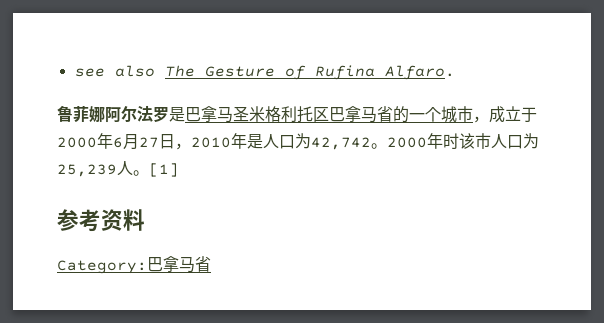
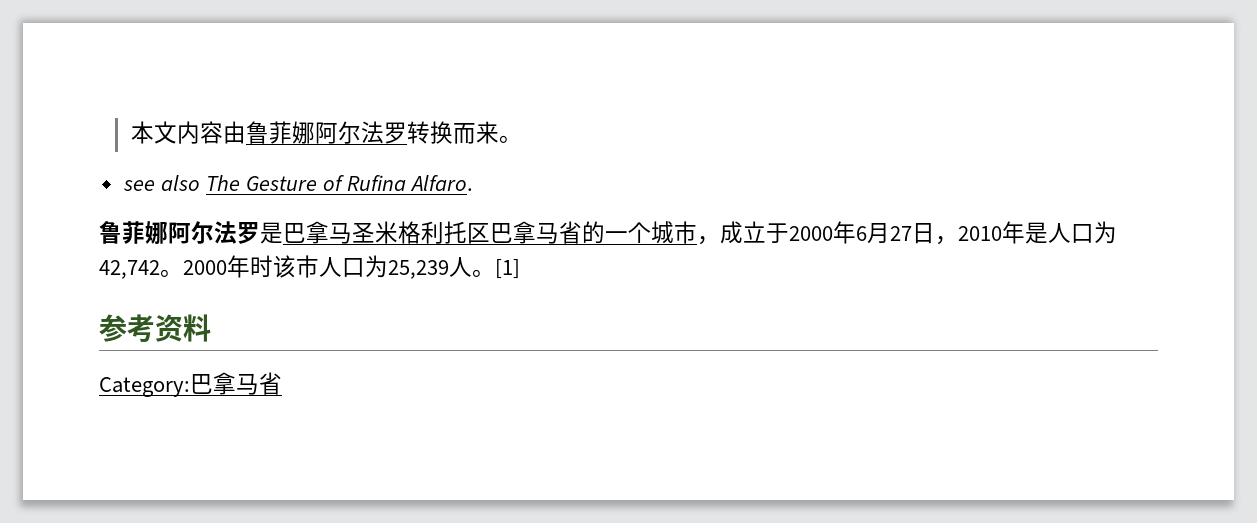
(74, 72) none -> [130,121,522,144] 本文内容由鲁菲娜阿尔法罗转换而来。 //

